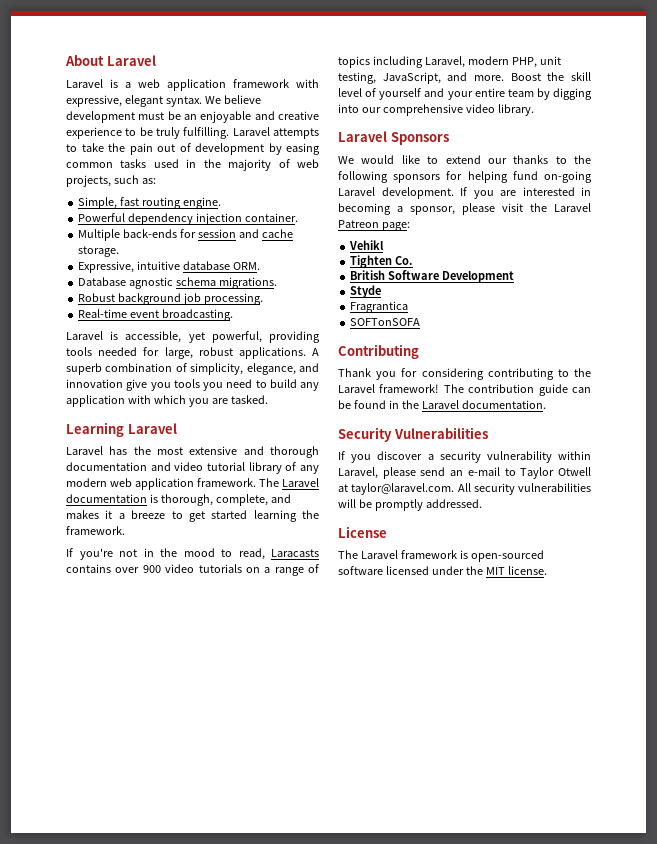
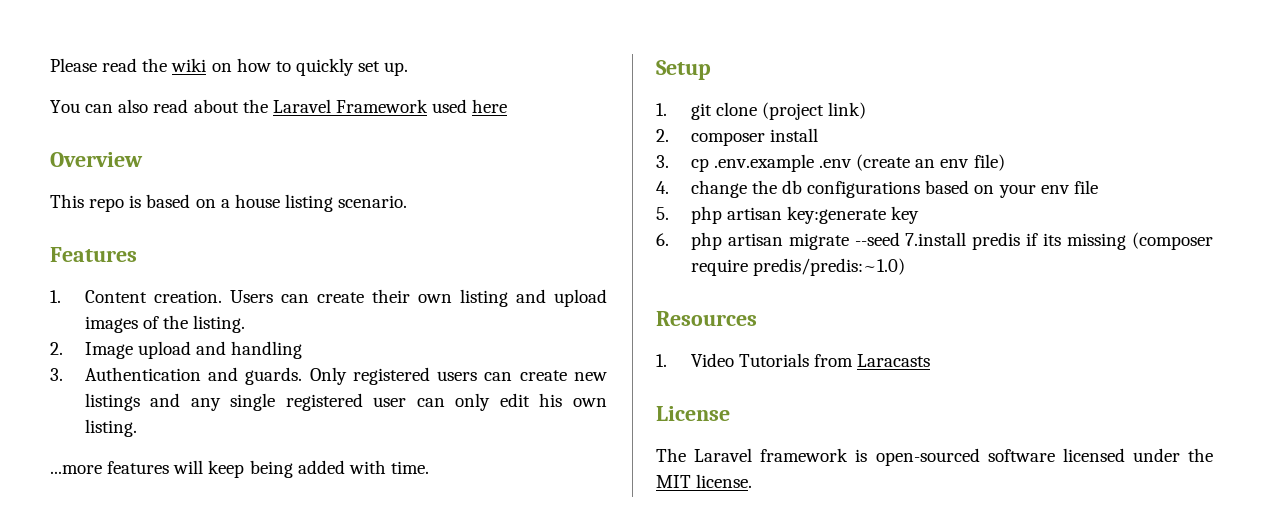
[65,55,156,66] [66,79,319,91] [66,95,261,107] [66,111,319,123] [66,127,319,139] [66,143,320,155] [66,159,320,171] [66,175,156,187] [78,197,222,209] [78,213,299,225] [78,229,293,241] [78,246,120,257] [78,261,261,273] [78,277,278,289] [78,293,264,305] [78,309,234,321] [66,331,320,343] [66,347,319,359] [66,363,319,375] [66,379,319,391] [66,395,268,407] [66,422,177,437] [66,446,319,458] [66,462,319,474] [66,478,319,490] [66,494,291,506] [66,510,319,522] [66,526,125,535] [66,548,319,560] [66,564,319,576] [338,56,561,68] [338,72,591,84] [338,88,592,100] [338,104,534,116] [338,131,449,145] [338,155,591,164] [338,171,592,183] [338,187,591,199] [338,203,591,215] [338,220,410,231] [349,240,385,250] [350,255,414,268] [350,270,515,283] [350,285,382,298] [350,301,409,313] [350,318,421,326] [338,344,419,359] [338,368,591,380] [338,384,591,396] [338,400,546,409] [338,427,488,442] [338,451,591,463] [338,467,591,479] [338,483,591,495] [338,499,482,511] About Laravel // Laravel is a web application framework with expressive, elegant syntax. We believe development must be an enjoyable and creative experience to be truly fulfilling. Laravel attempts to take the pain out of development by easing common tasks used in the majority of web projects, such as: // Simple, fast routing engine. // Powerful dependency injection container. // Multiple back-ends for session and cache storage. // Expressive, intuitive database ORM. // Database agnostic schema migrations. // Robust background job processing. // Real-time event broadcasting. // Laravel is accessible, yet powerful, providing tools needed for large, robust applications. A superb combination of simplicity, elegance, and innovation give you tools you need to build any application with which you are tasked. // Learning Laravel // Laravel has the most extensive and thorough documentation and video tutorial library of any modern web application framework. The Laravel documentation is thorough, complete, and makes it a breeze to get started learning the framework. // If you're not in the mood to read, Laracasts contains over 900 video tutorials on a range of topics including Laravel, modern PHP, unit testing, JavaScript, and more. Boost the skill level of yourself and your entire team by digging into our comprehensive video library. // Laravel Sponsors // We would like to extend our thanks to the following sponsors for helping fund on-going Laravel development. If you are interested in becoming a sponsor, please visit the Laravel Patreon page: // Vehikl // Tighten Co. // British Software Development // Styde // Fragrantica // SOFTonSOFA // Contributing // Thank you for considering contributing to the Laravel framework! The contribution guide can be found in the Laravel documentation. // Security Vulnerabilities // If you discover a security vulnerability within Laravel, please send an e-mail to Taylor Otwell at taylor@laravel.com. All security vulnerabilities will be promptly addressed. -> [50,58,409,76] [50,99,508,113] [50,152,143,167] [50,194,408,212] [50,247,137,262] [50,289,608,307] [84,315,246,333] [50,341,303,359] [50,367,607,385] [84,393,607,411] [84,419,137,437] [50,460,429,478] [656,60,711,80] [656,102,867,120] [656,128,818,146] [656,154,1005,172] [656,180,1098,198] [656,206,920,224] [656,232,1214,250] [690,258,905,276] [656,311,757,326] [656,353,931,367] Please read the wiki on how to quickly set up. // You can also read about the Laravel Framework used here // Overview // This repo is based on a house listing scenario. // Features // 1. Content creation. Users can create their own listing and upload images of the listing. // 2. Image upload and handling // 3. Authentication and guards. Only registered users can create new listings and any single registered user can only edit his own listing. // ...more features will keep being added with time. // Setup // 1. git clone (project link) // 2. composer install // 3. cp .env.example .env (create an env file) // 4. change the db configurations based on your env file // 5. php artisan key:generate key // 6. php artisan migrate --seed 7.install predis if its missing (composer require predis/predis:~1.0) // Resources // 1. Video Tutorials from Laracasts

